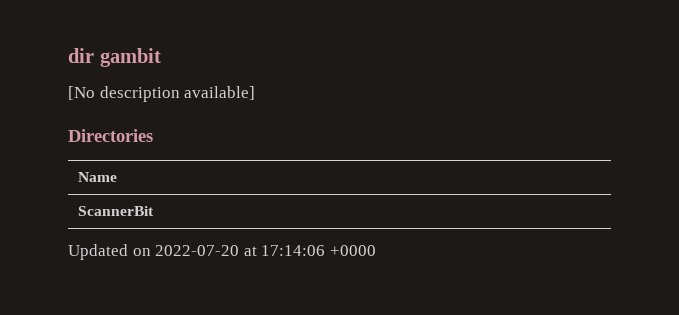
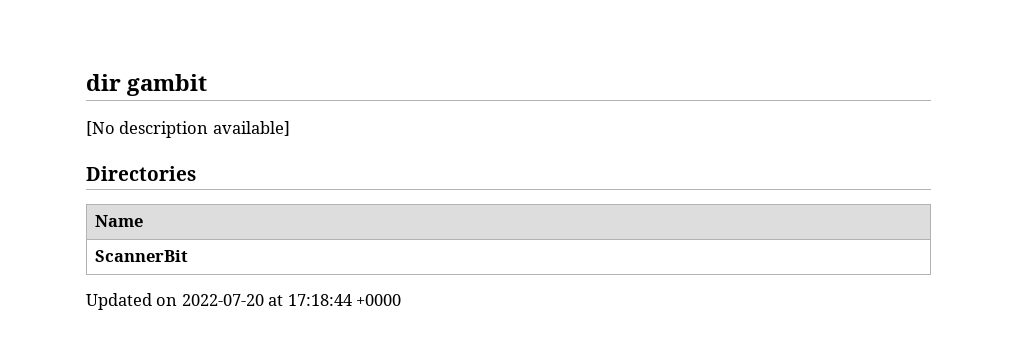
[261,245,326,256] 17:14:06 -> [287,294,352,306] 17:18:44

